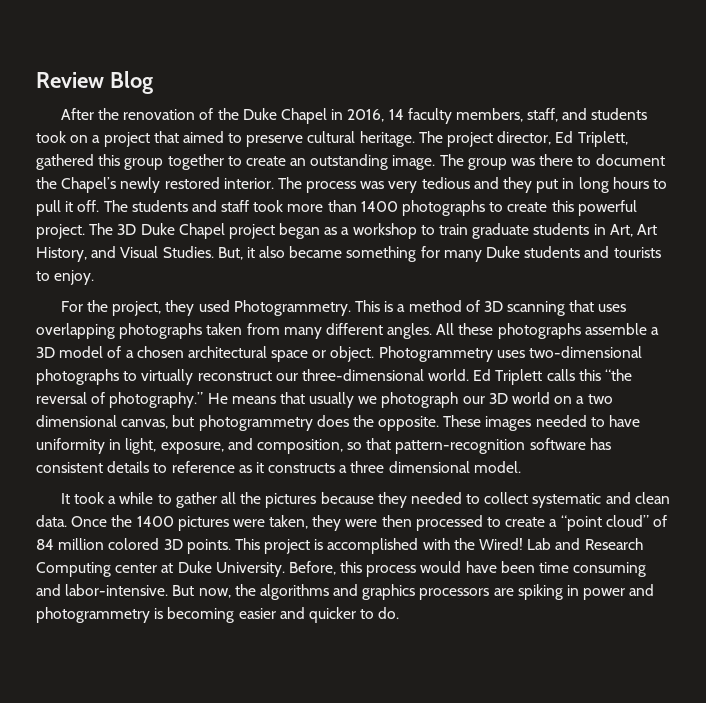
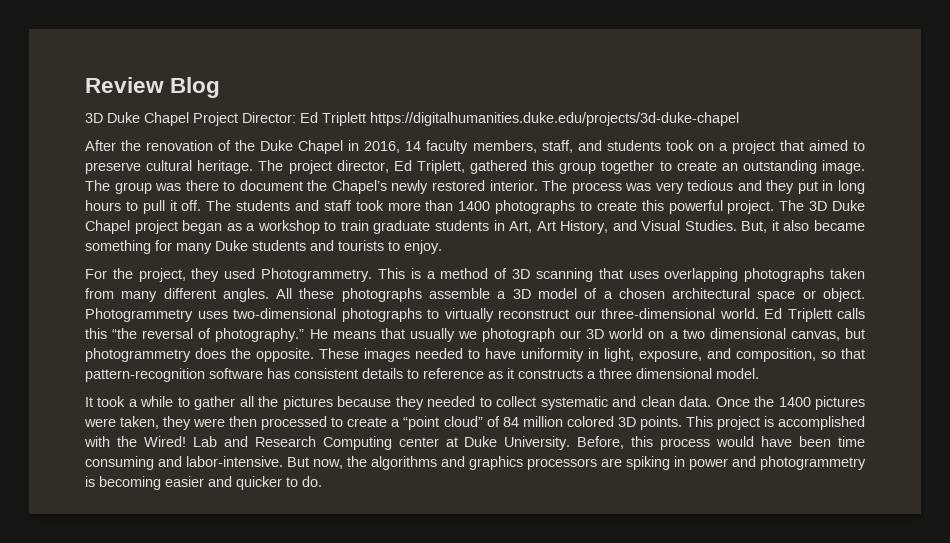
(153, 82) none -> [85,112,739,126] // 3D Duke Chapel Project Director: Ed Triplett https://digitalhumanities.duke.edu/projects/3d-duke-chapel

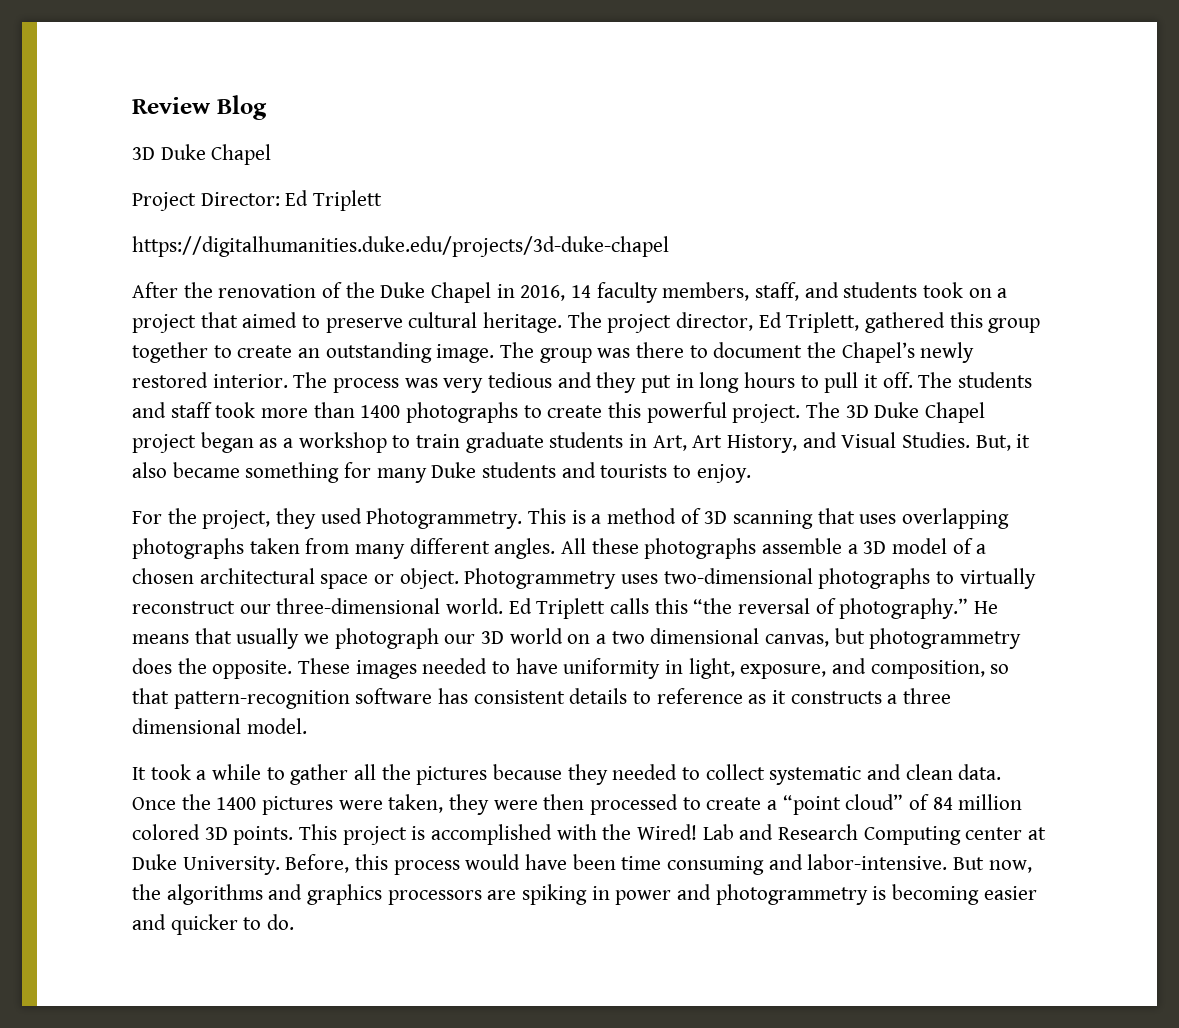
(189, 119) none -> (272, 154) //
(366, 119) none -> (383, 200) //

